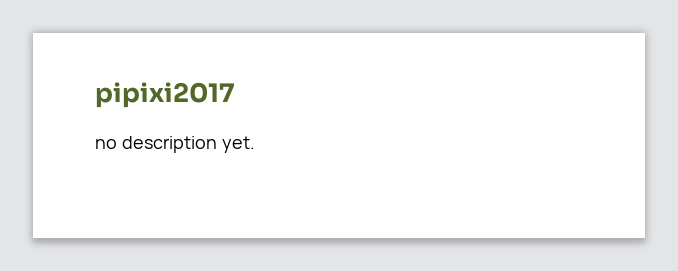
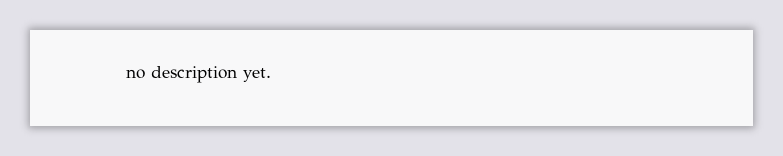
[95,82,234,108] pipixi2017 // -> (126, 74) none

